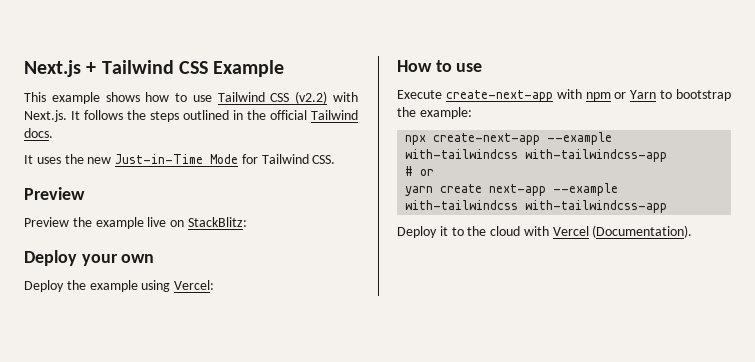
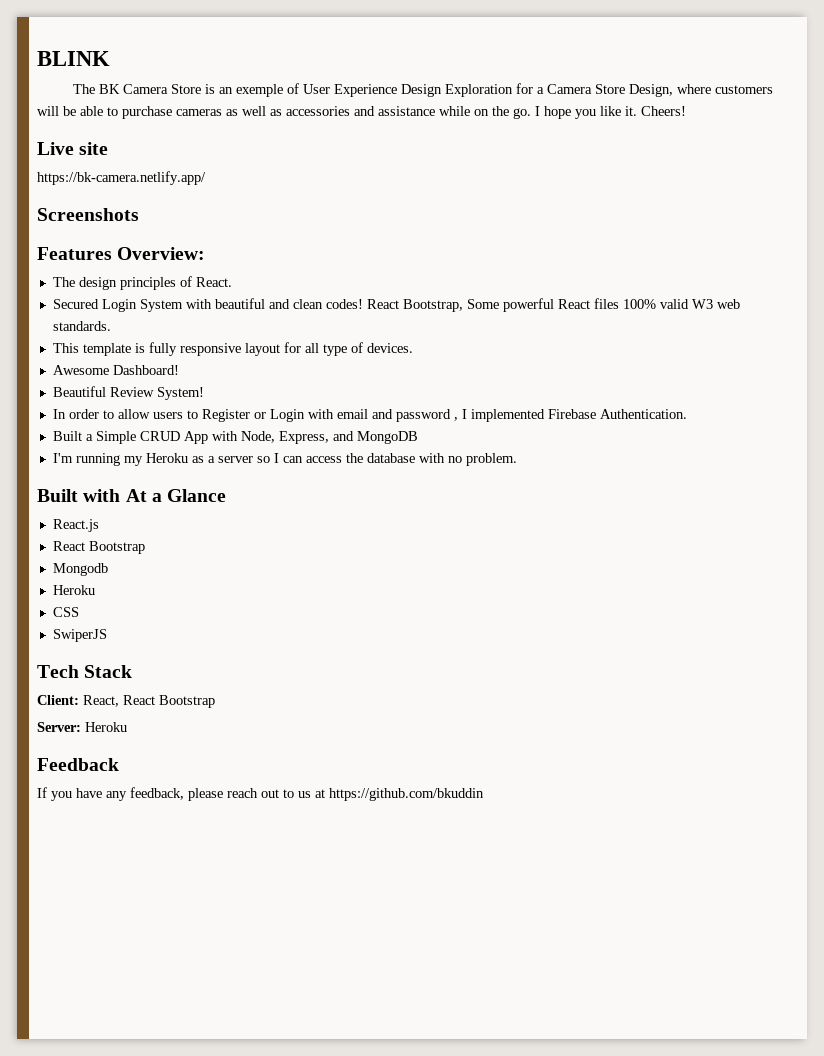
[24,60,285,77] [24,91,358,104] [24,110,358,122] [24,128,53,138] [24,154,336,164] [24,187,85,200] [24,217,247,229] [24,250,155,266] [24,280,215,292] [397,60,483,72] [397,89,731,102] [397,107,472,119] [405,132,613,145] [405,149,668,162] [405,166,435,176] [405,183,619,196] [405,200,668,213] [397,225,693,238] Next.js + Tailwind CSS Example // This example shows how to use Tailwind CSS (v2.2) with Next.js. It follows the steps outlined in the official Tailwind docs. // It uses the new Just-in-Time Mode for Tailwind CSS. // Preview // Preview the example live on StackBlitz: // Deploy your own // Deploy the example using Vercel: // How to use // Execute create-next-app with npm or Yarn to bootstrap the example: // npx create-next-app --example with-tailwindcss with-tailwindcss-app // # or // yarn create next-app --example with-tailwindcss with-tailwindcss-app // Deploy it to the cloud with Vercel (Documentation). -> [37,51,110,66] [72,83,773,97] [37,106,686,119] [37,142,109,155] [37,171,206,185] [37,208,139,221] [37,247,206,260] [52,276,232,290] [52,298,740,312] [52,321,111,331] [52,342,413,356] [52,365,179,375] [52,386,204,400] [52,409,687,422] [52,431,418,444] [52,453,517,466] [37,489,227,502] [52,519,99,532] [52,541,145,554] [52,563,108,576] [52,585,95,595] [52,607,79,617] [52,629,107,642] [37,665,133,678] [37,695,215,708] [37,722,127,732] [37,758,119,771] [37,787,484,801] BLINK // The BK Camera Store is an exemple of User Experience Design Exploration for a Camera Store Design, where customers will be able to purchase cameras as well as accessories and assistance while on the go. I hope you like it. Cheers! // Live site // https://bk-camera.netlify.app/ // Screenshots // Features Overview: // The design principles of React. // Secured Login System with beautiful and clean codes! React Bootstrap, Some powerful React files 100% valid W3 web standards. // This template is fully responsive layout for all type of devices. // Awesome Dashboard! // Beautiful Review System! // In order to allow users to Register or Login with email and password , I implemented Firebase Authentication. // Built a Simple CRUD App with Node, Express, and MongoDB // I'm running my Heroku as a server so I can access the database with no problem. // Built with At a Glance // React.js // React Bootstrap // Mongodb // Heroku // CSS // SwiperJS // Tech Stack // Client: React, React Bootstrap // Server: Heroku // Feedback // If you have any feedback, please reach out to us at https://github.com/bkuddin

